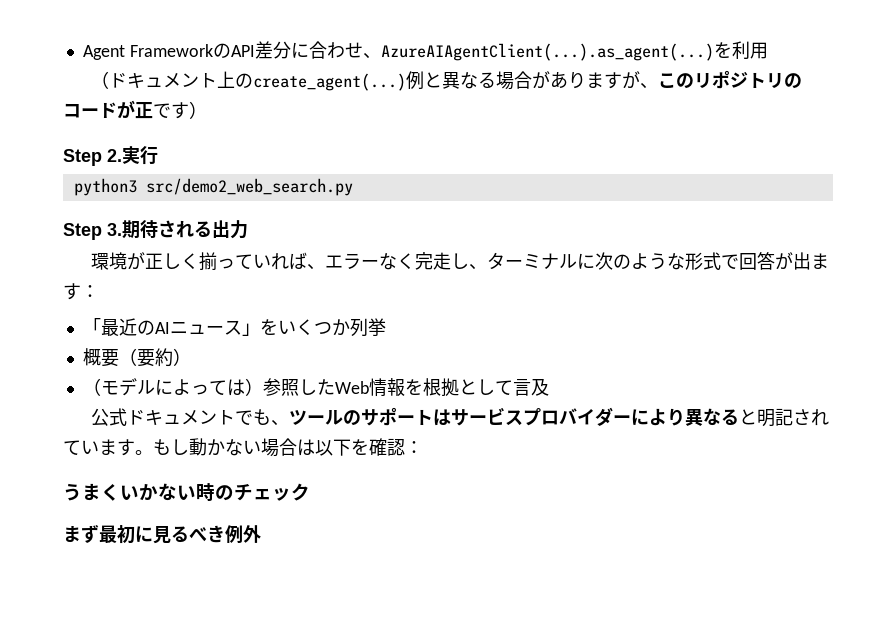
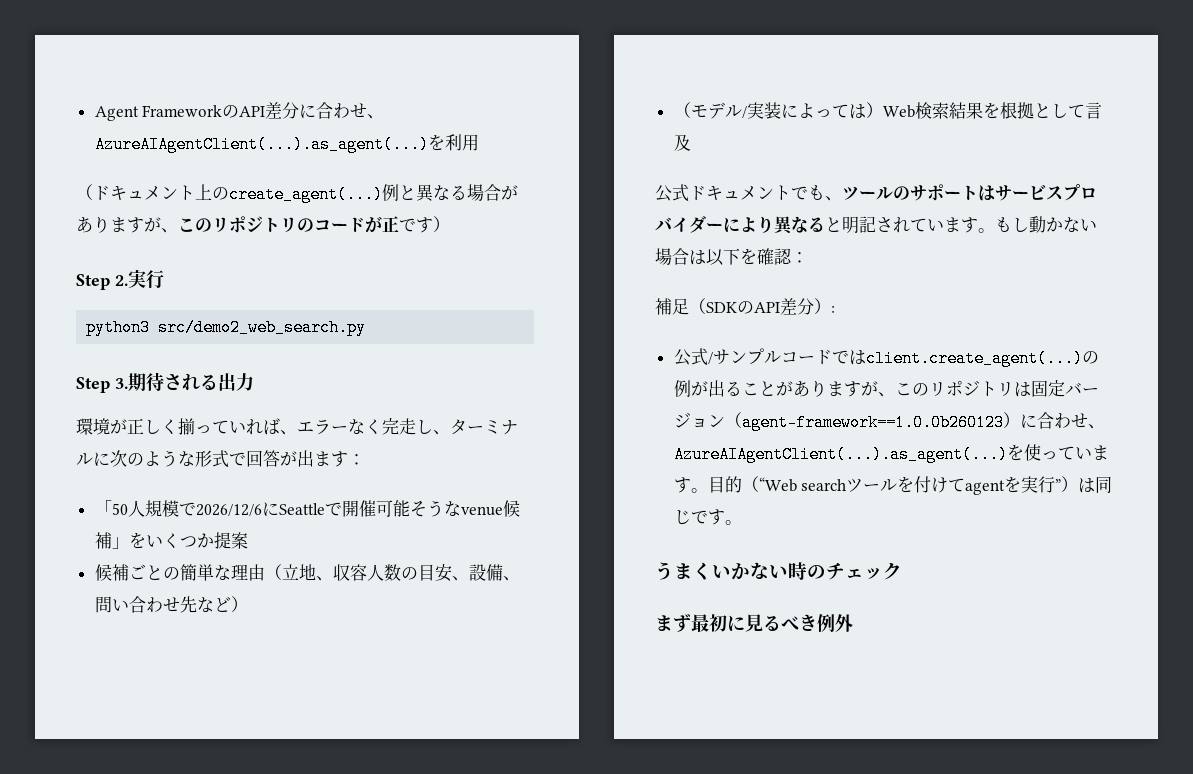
[100,318,386,337] [82,348,173,367] 最近のAIニュース」をいくつか列挙 // 概要（要約 -> [111,500,520,517] [94,532,248,549] [94,564,520,582] [94,596,231,613] 50人規模で2026/12/6にSeattleで開催可能そうなvenue候補」をいくつか提案 // 候補ごとの簡単な理由（立地、収容人数の目安、設備、問い合わせ先など
(155, 387) none -> [741,102,781,119] /実装
[262,378,405,397] 参照したWeb情報 -> [882,102,983,119] Web検索結果
(423, 447) none -> [655,298,835,315] [673,348,1099,367] [673,380,1099,397] [673,412,1105,431] [673,444,1109,463] [673,476,1113,495] [673,509,742,525] // 補足（SDKのAPI差分）: // 公式/サンプルコードではclient.create_agent(...)の例が出ることがありますが、このリポジトリは固定バージョン（agent-framework==1.0.0b260123）に合わせ、AzureAIAgentClient(...).as_agent(...)を使っています。目的（“Web searchツールを付けてagentを実行”）は同じです。

